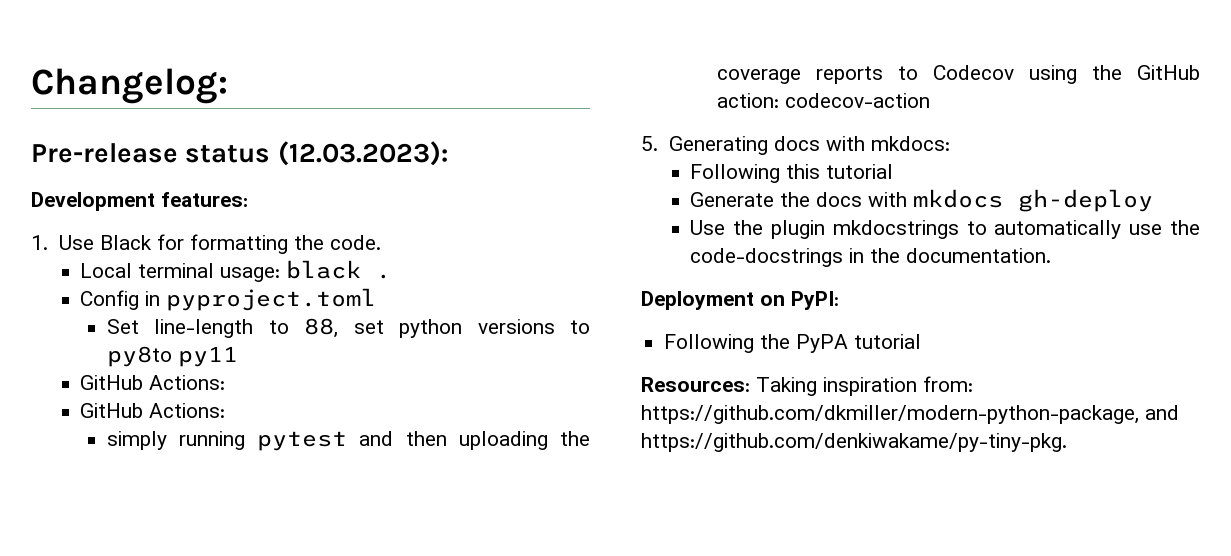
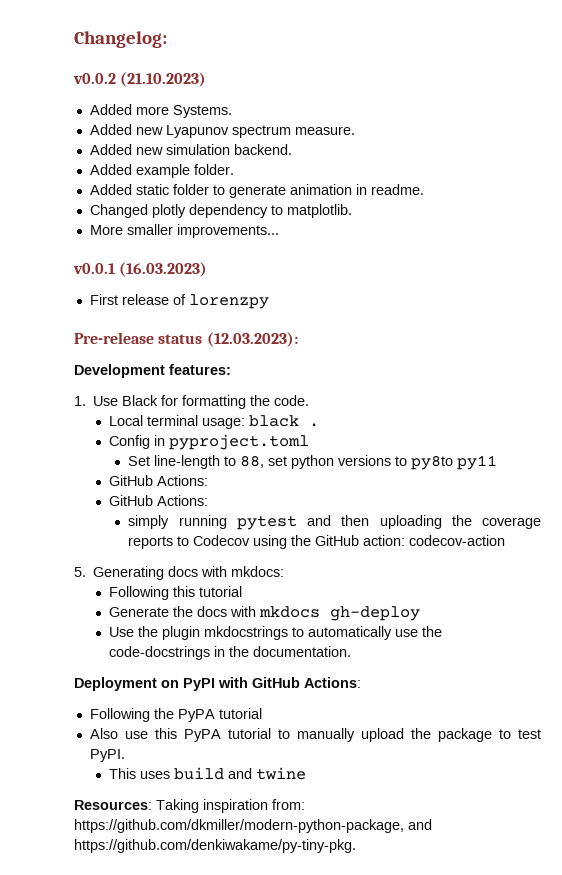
(228, 86) none -> [73,72,207,87] [89,104,232,118] [89,124,355,138] [89,144,292,155] [89,164,234,178] [89,184,424,198] [89,204,352,218] [89,224,279,238] [73,262,208,277] [89,294,269,309] // v0.0.2 (21.10.2023) // Added more Systems. // Added new Lyapunov spectrum measure. // Added new simulation backend. // Added example folder. // Added static folder to generate animation in readme. // Changed plotly dependency to matplotlib. // More smaller improvements... // v0.0.1 (16.03.2023) // First release of lorenzpy
[791,291,839,310] PyPI: -> [183,677,361,691] PyPI with GitHub Actions:
(922, 341) none -> [89,728,541,742] [89,749,125,762] [109,767,307,780] // Also use this PyPA tutorial to manually upload the package to test PyPI. // This uses build and twine

